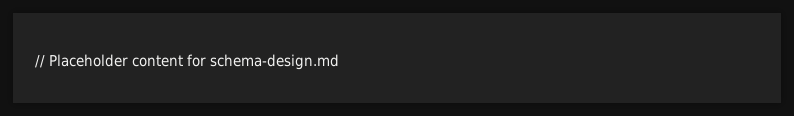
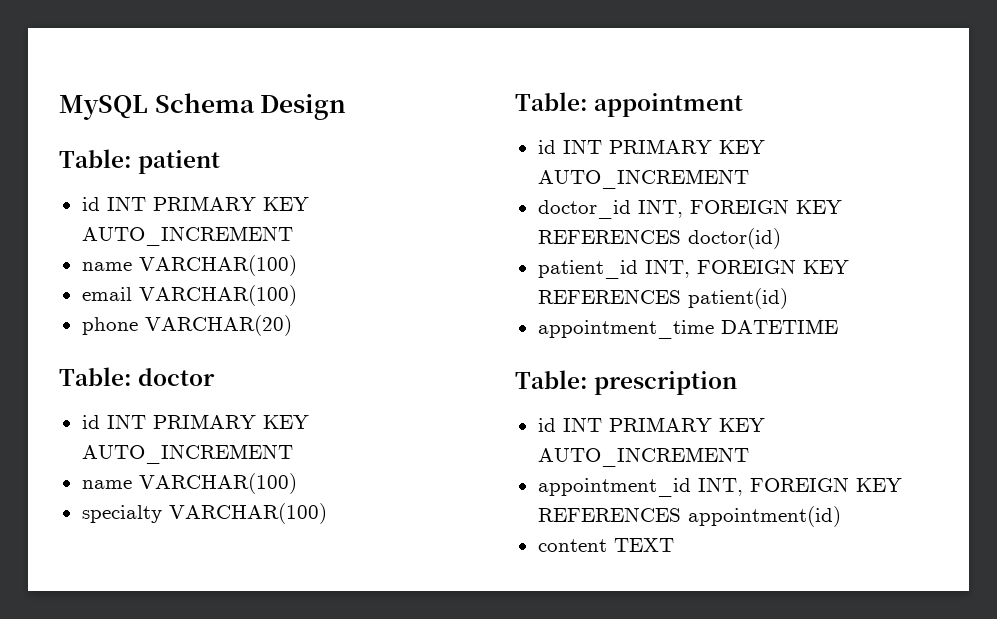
[35,54,340,70] // Placeholder content for schema-design.md -> [59,93,347,120] [59,149,221,174] [81,196,309,211] [81,226,293,246] [81,255,297,276] [81,285,297,306] [81,315,292,336] [59,367,216,386] [81,414,309,429] [81,444,293,464] [81,473,297,494] [81,503,327,524] [515,92,744,117] [537,139,765,154] [537,169,749,189] [537,199,842,219] [537,228,781,249] [537,259,849,279] [537,288,788,309] [537,319,838,339] [515,370,738,395] [537,417,765,432] [537,447,749,467] [537,477,902,497] [537,506,841,527] [537,538,674,552] MySQL Schema Design // Table: patient // id INT PRIMARY KEY AUTO_INCREMENT // name VARCHAR(100) // email VARCHAR(100) // phone VARCHAR(20) // Table: doctor // id INT PRIMARY KEY AUTO_INCREMENT // name VARCHAR(100) // specialty VARCHAR(100) // Table: appointment // id INT PRIMARY KEY AUTO_INCREMENT // doctor_id INT, FOREIGN KEY REFERENCES doctor(id) // patient_id INT, FOREIGN KEY REFERENCES patient(id) // appointment_time DATETIME // Table: prescription // id INT PRIMARY KEY AUTO_INCREMENT // appointment_id INT, FOREIGN KEY REFERENCES appointment(id) // content TEXT

